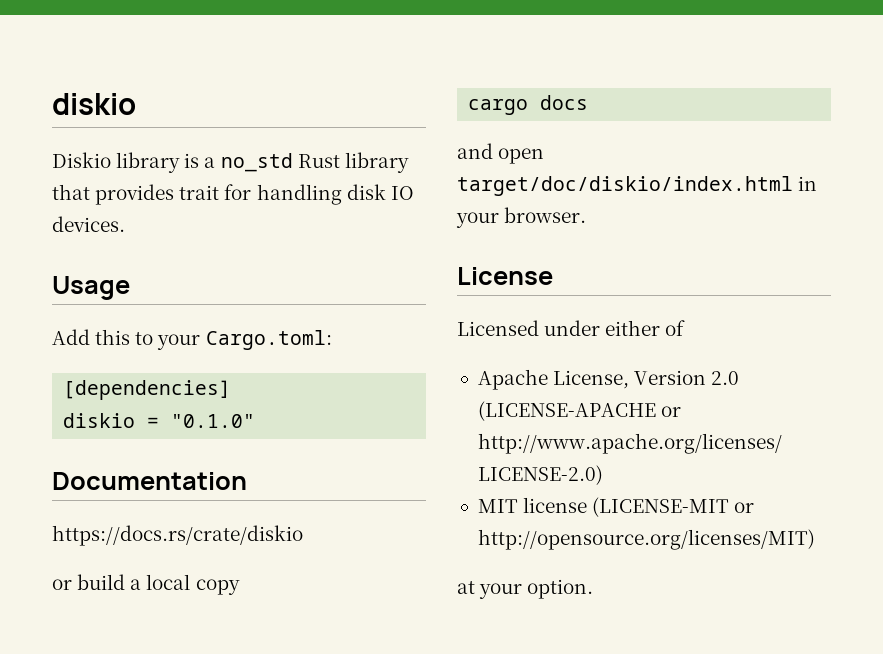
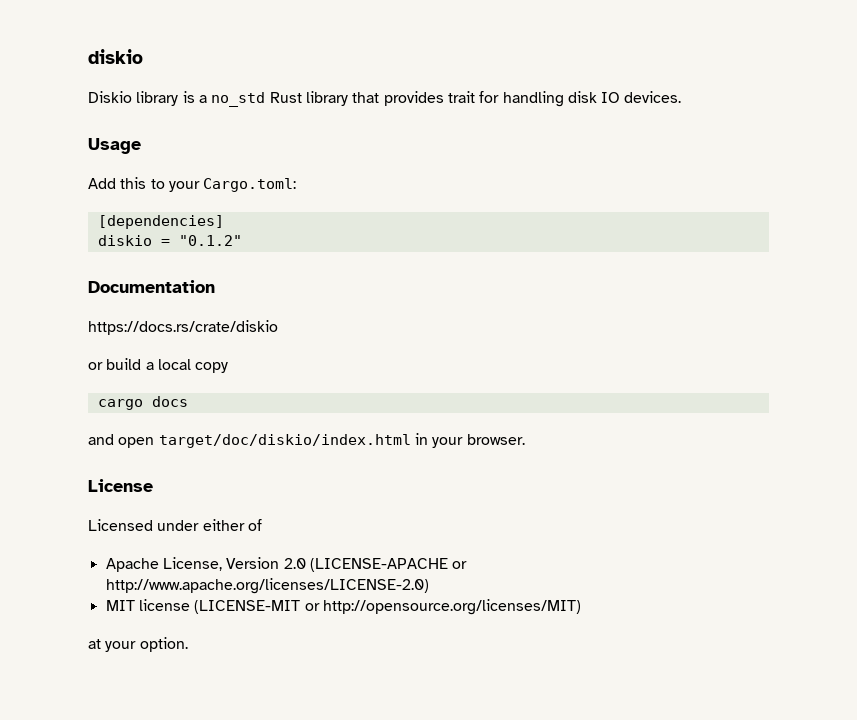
[171,414,256,428] "0.1.0" -> [178,235,242,246] "0.1.2"

